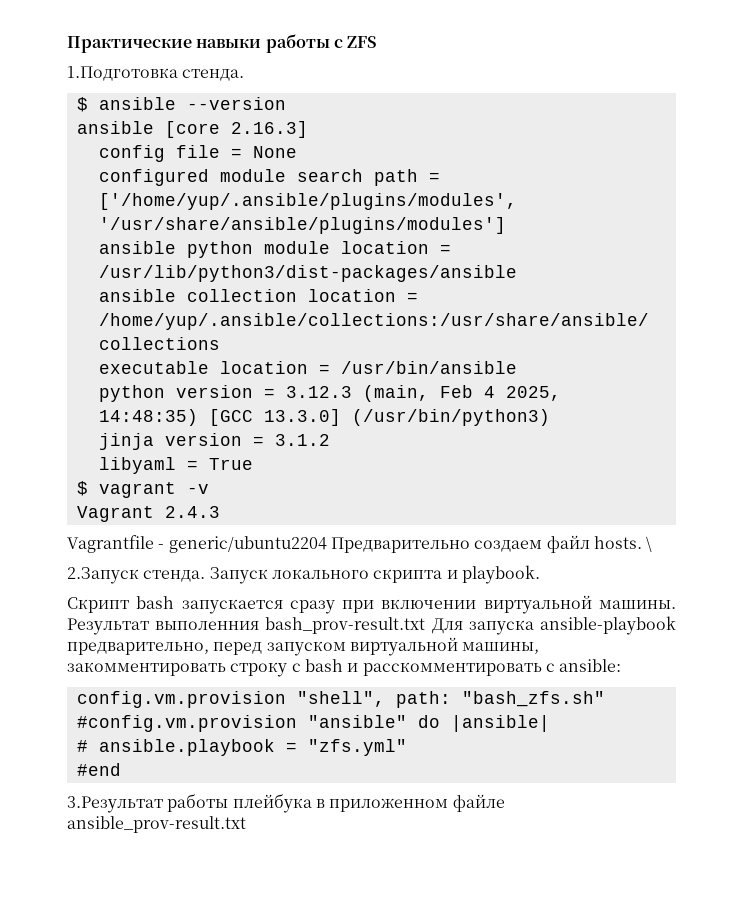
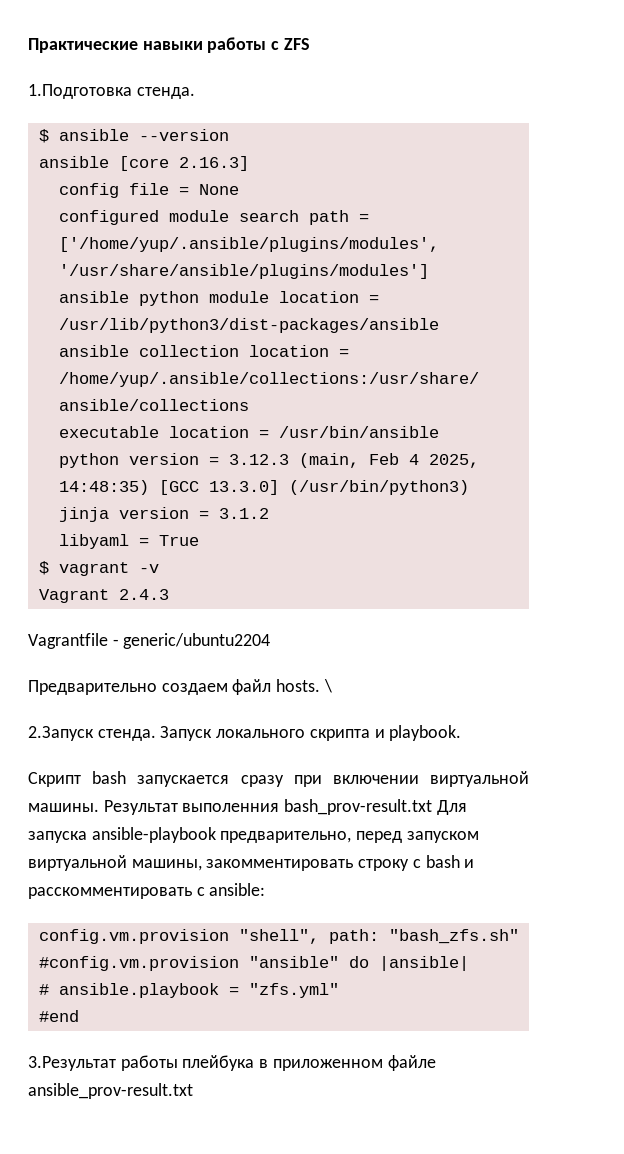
(327, 544) none -> (271, 641) //

